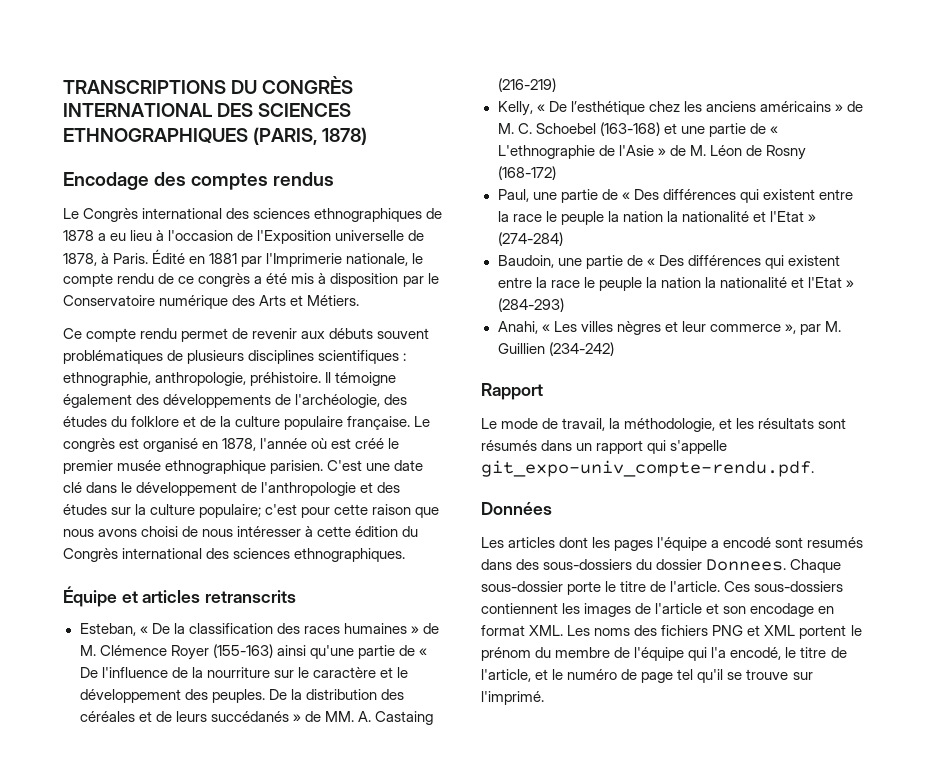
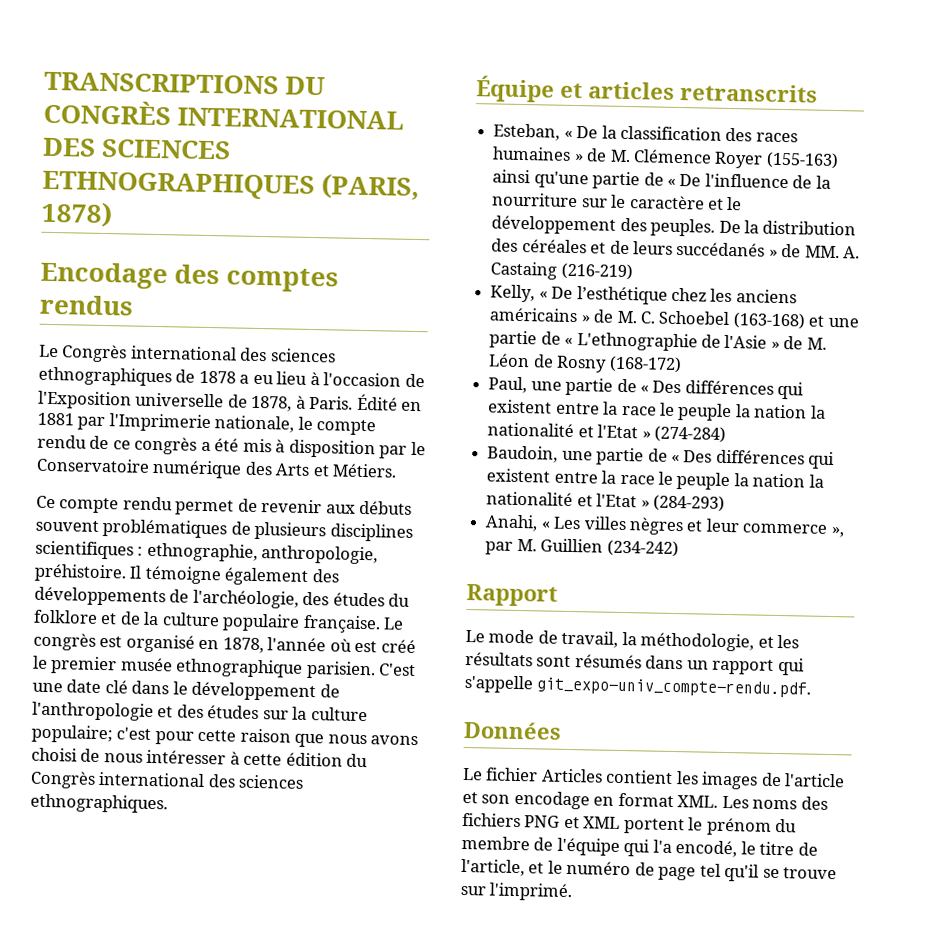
[481,537,864,551] [481,559,842,573] [481,581,844,595] [481,603,558,614] Les articles dont les pages l'équipe a encodé sont resumés dans des sous-dossiers du dossier Donnees. Chaque sous-dossier porte le titre de l'article. Ces sous-dossiers contiennent -> [463,767,674,785] Le fichier Articles contient

